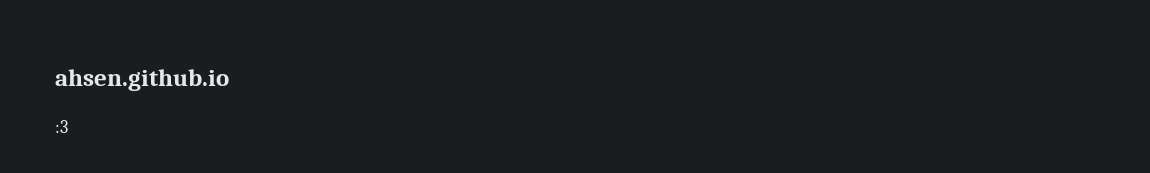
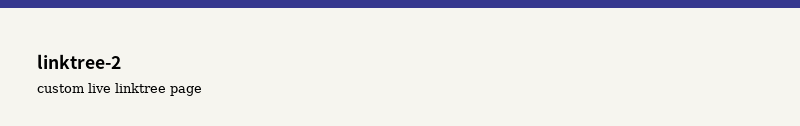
[55,69,229,91] [55,120,68,133] ahsen.github.io // :3 -> [37,54,121,69] [37,83,202,96] linktree-2 // custom live linktree page

